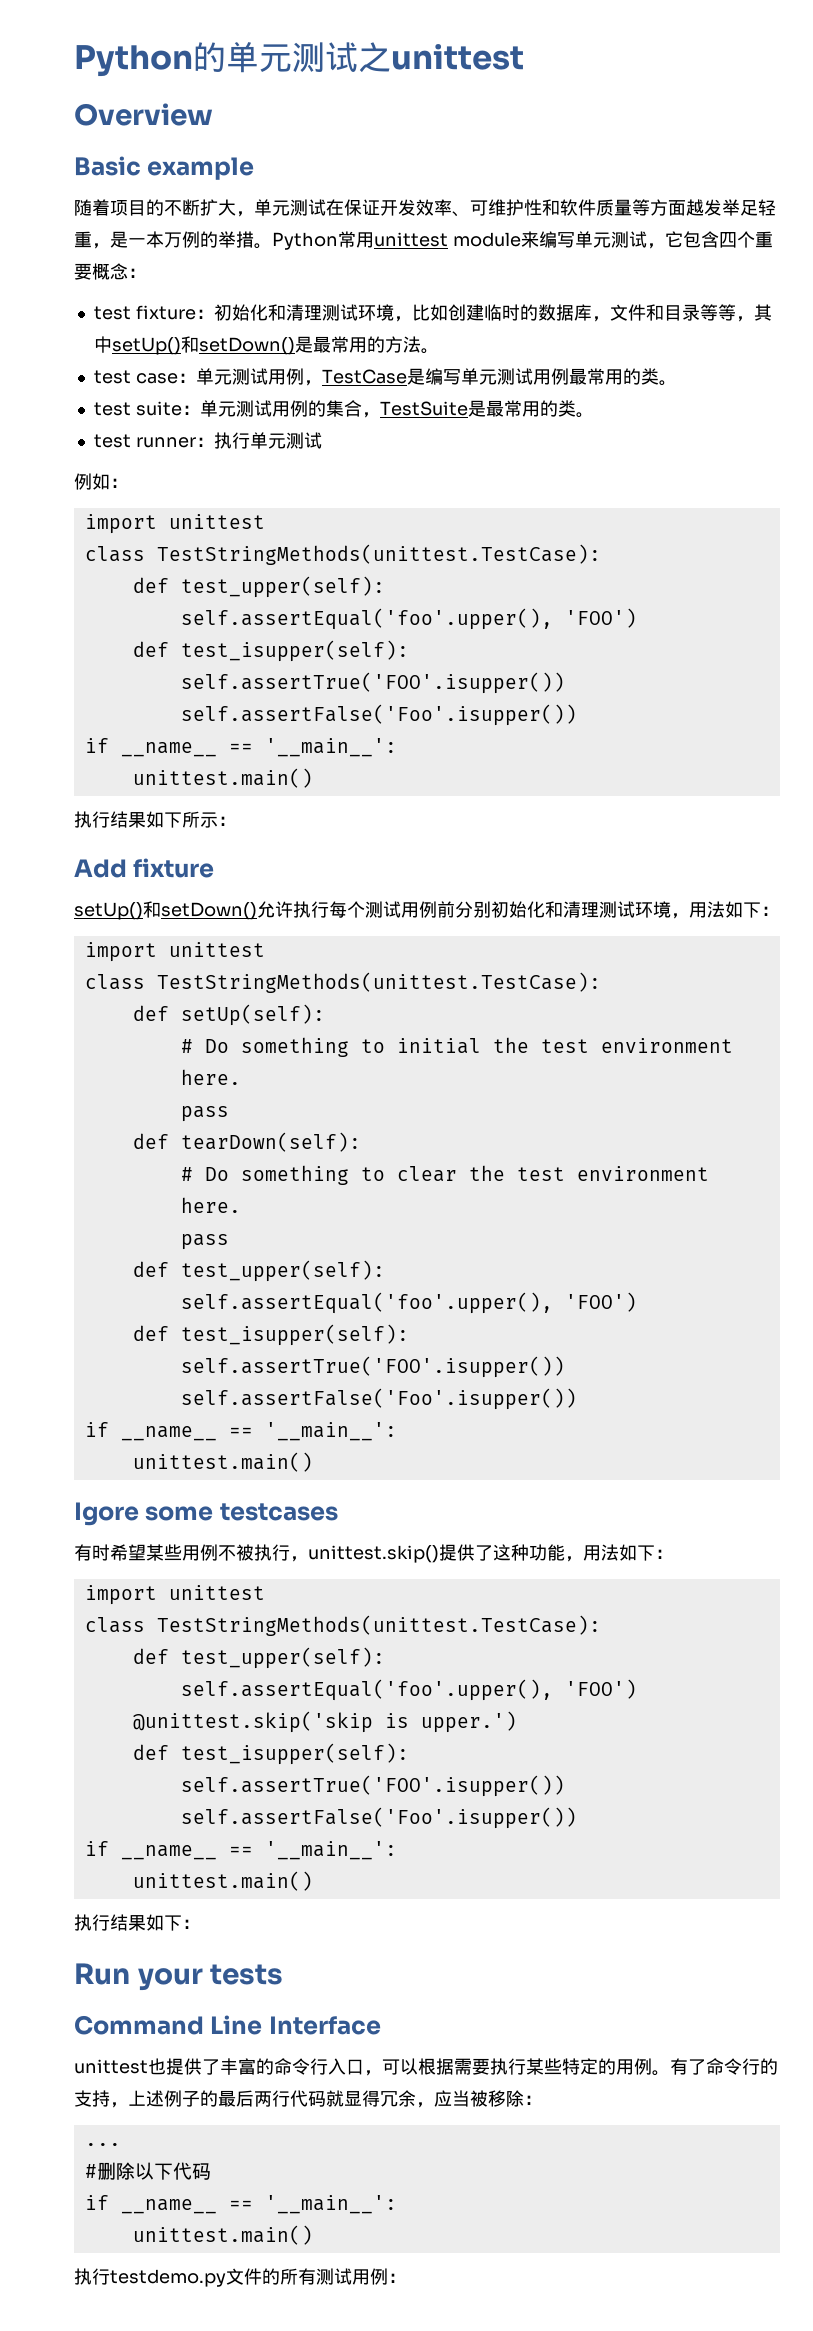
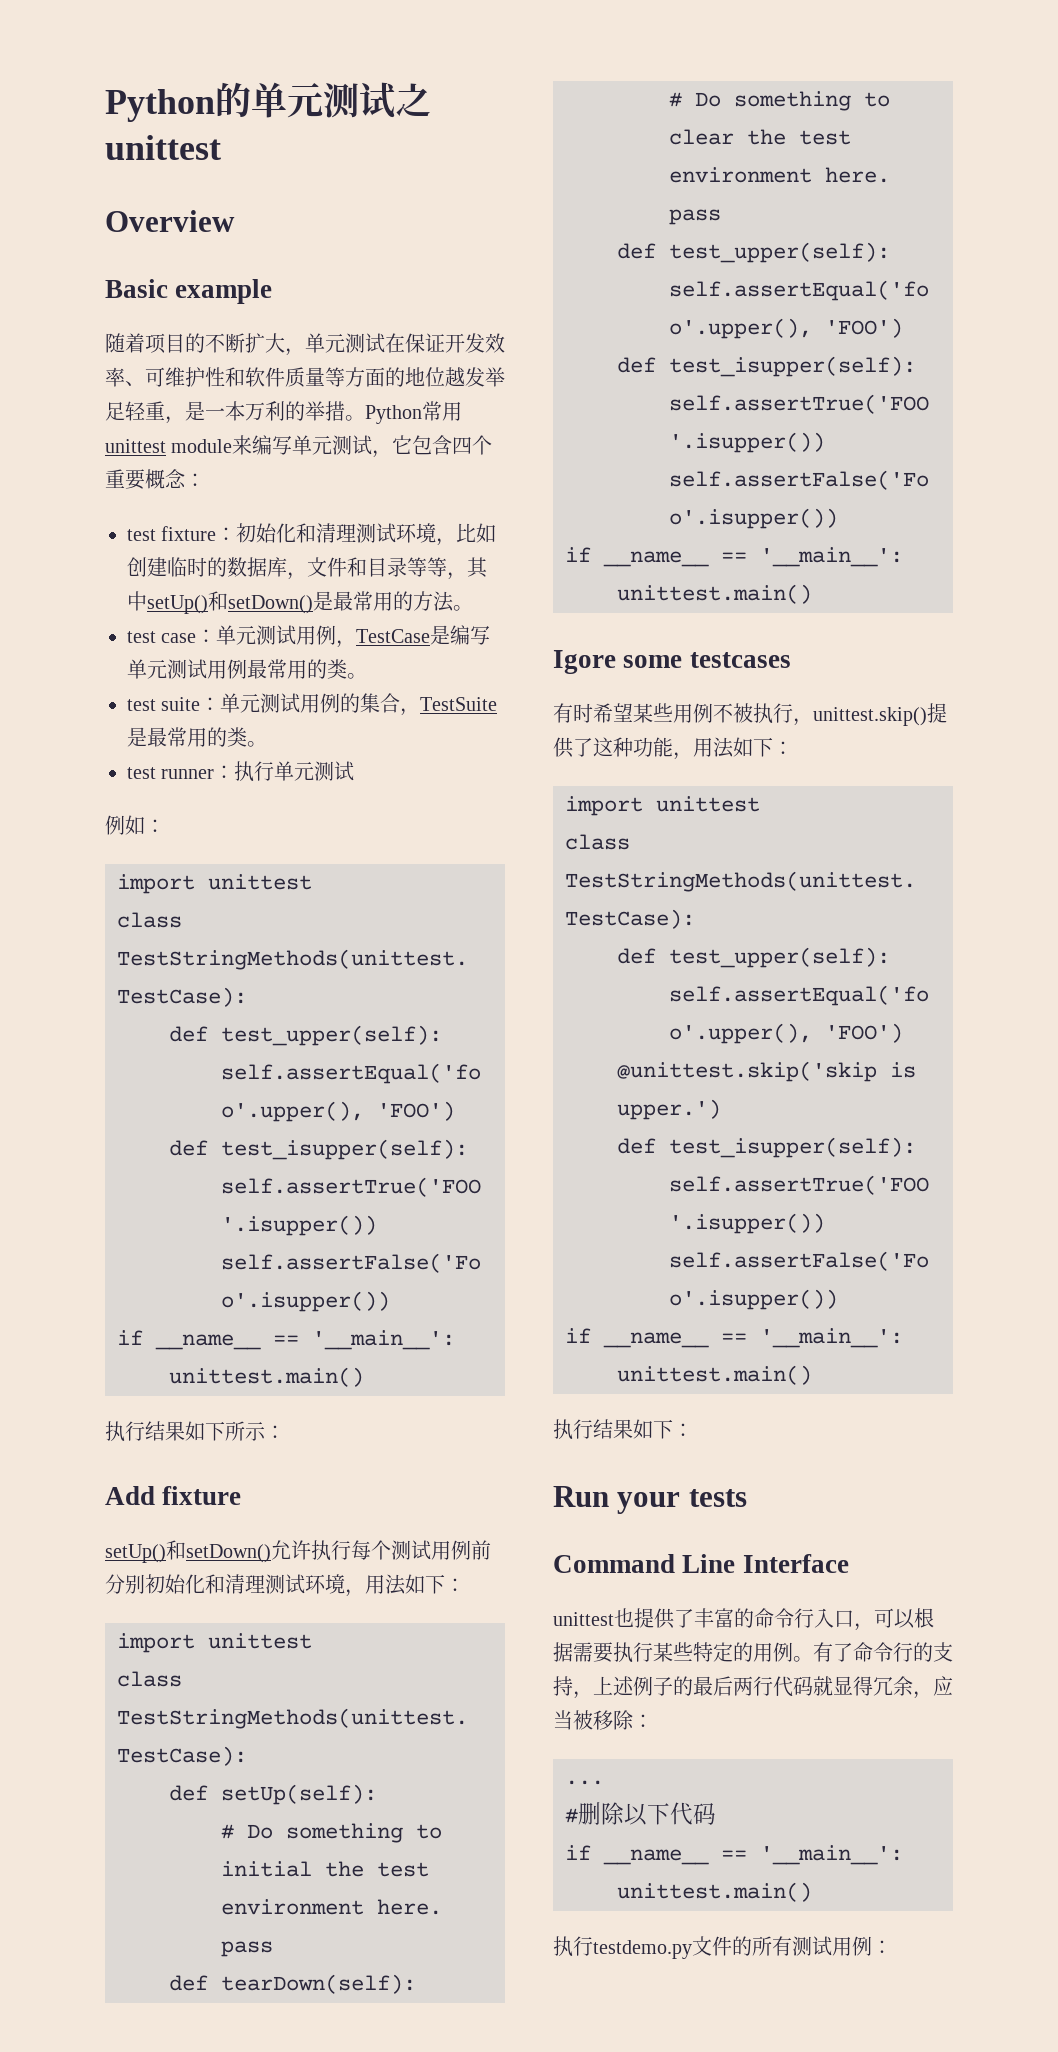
(686, 208) none -> [385,367,445,387] 的地位
[182,231,200,248] 例 -> [265,401,285,421] 利

